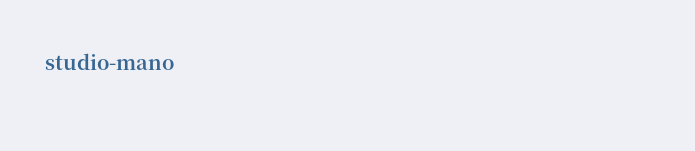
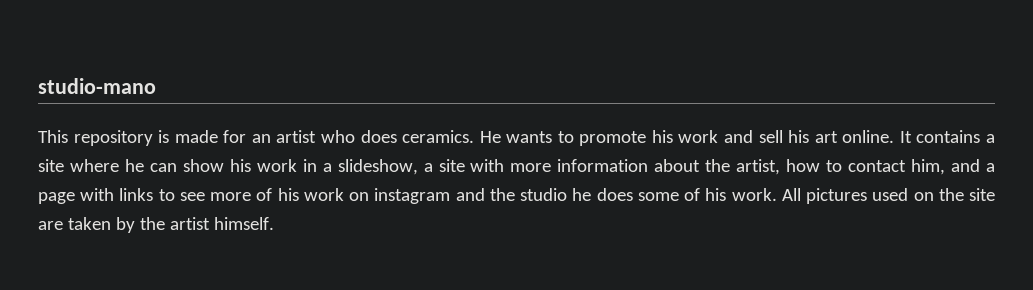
(174, 61) none -> [38,130,996,146] [38,159,995,175] [38,188,996,204] [38,217,274,233] // This repository is made for an artist who does ceramics. He wants to promote his work and sell his art online. It contains a site where he can show his work in a slideshow, a site with more information about the artist, how to contact him, and a page with links to see more of his work on instagram and the studio he does some of his work. All pictures used on the site are taken by the artist himself.

